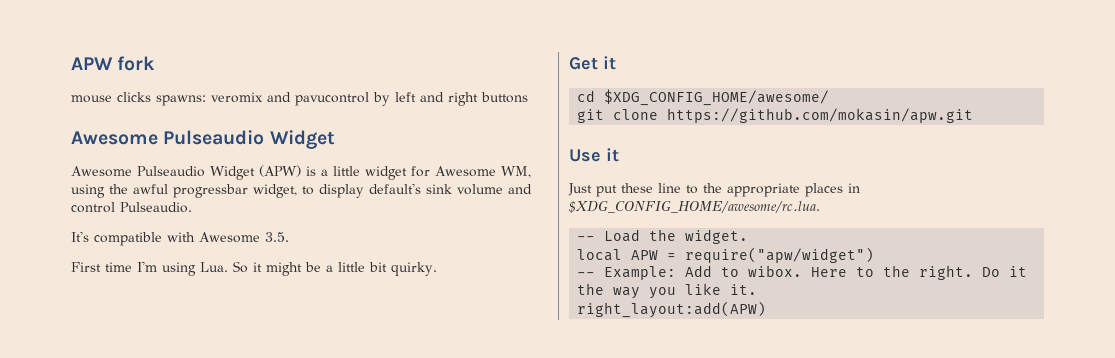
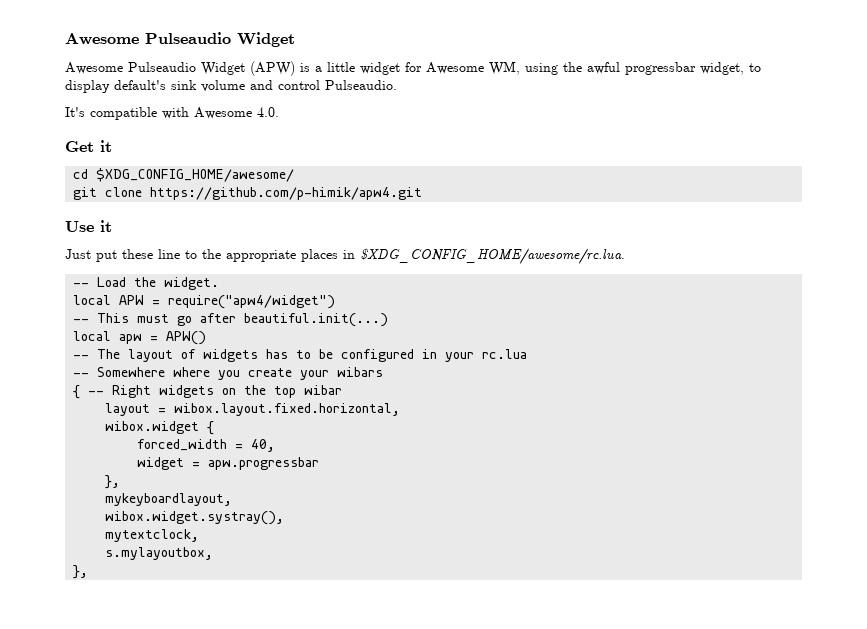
[71,56,156,71] [71,92,528,106] APW fork // mouse clicks spawns: veromix and pavucontrol by left and right buttons // -> (65, 39) none
[264,232,289,242] [71,261,437,276] 3.5. // First time I'm using Lua. So it might be a little bit quirky. -> [257,107,279,117] 4.0.
[667,108,974,123] https://github.com/mokasin/apw.git -> [150,187,423,200] https://github.com/p-himik/apw4.git
[685,247,875,263] [577,265,1028,280] [577,283,758,299] [577,301,767,318] require("apw/widget") // -- Example: Add to wibox. Here to the right. Do it the way you like it. // right_layout:add(APW) -> [168,295,336,309] [73,313,389,327] [73,331,207,345] [73,349,528,362] [73,367,384,380] [73,385,343,399] [105,403,401,416] [105,421,215,435] [137,439,276,452] [137,457,320,470] [105,475,121,489] [105,493,233,506] [105,511,285,525] [105,529,200,542] [105,547,214,560] [73,565,89,579] require("apw4/widget") // -- This must go after beautiful.init(...) // local apw = APW() // -- The layout of widgets has to be configured in your rc.lua // -- Somewhere where you create your wibars // { -- Right widgets on the top wibar // layout = wibox.layout.fixed.horizontal, // wibox.widget { // forced_width = 40, // widget = apw.progressbar // }, // mykeyboardlayout, // wibox.widget.systray(), // mytextclock, // s.mylayoutbox, // },

